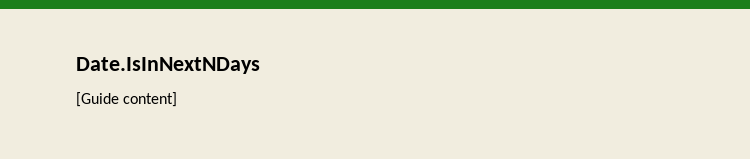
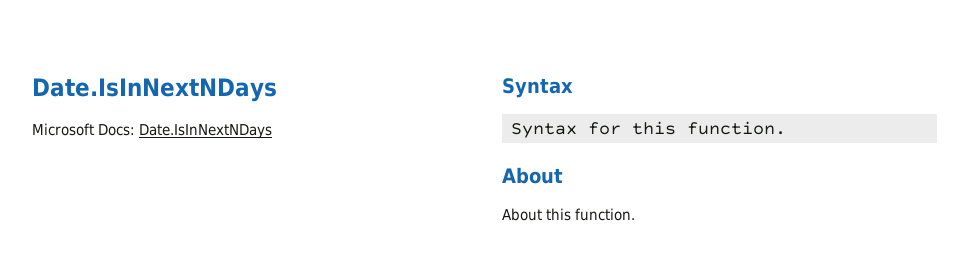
[76,57,260,74] [76,92,178,107] Date.IsInNextNDays // [Guide content] -> [32,78,277,102] [32,123,273,139] [502,78,573,98] [511,121,786,138] [502,167,563,184] [502,208,636,221] Date.IsInNextNDays // Microsoft Docs: Date.IsInNextNDays // Syntax // Syntax for this function. // About // About this function.

